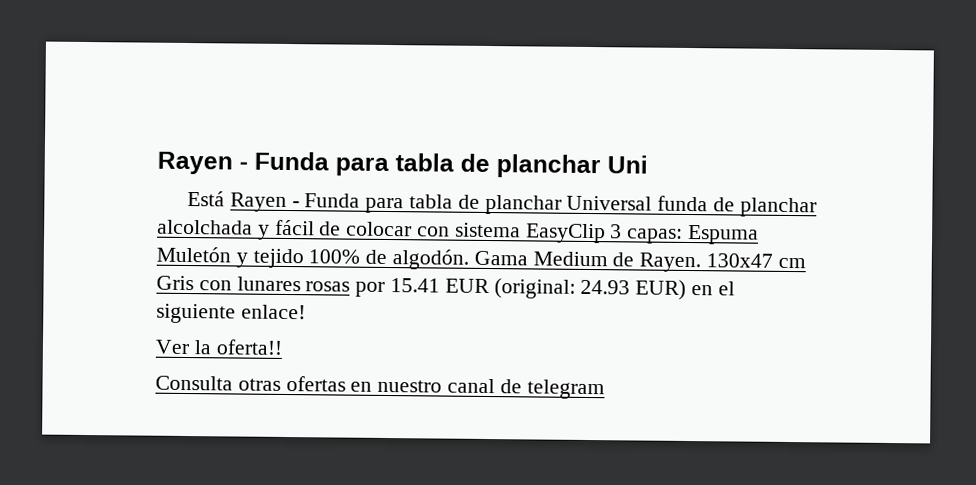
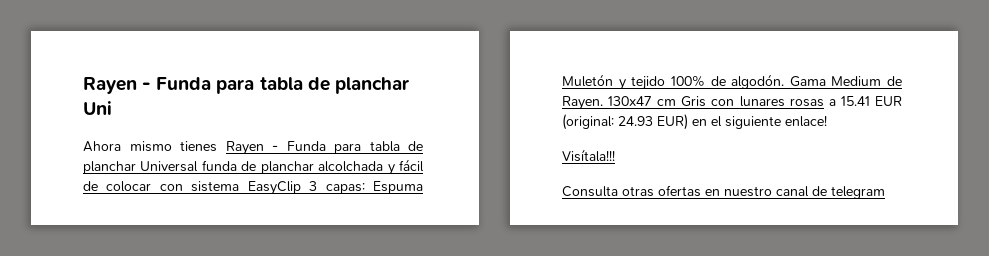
[187,191,226,207] Está -> [83,141,217,152] Ahora mismo tienes
[355,281,386,297] por -> [828,99,836,106] a
[155,339,283,355] Ver la oferta!! -> [562,149,615,162] Visítala!!!

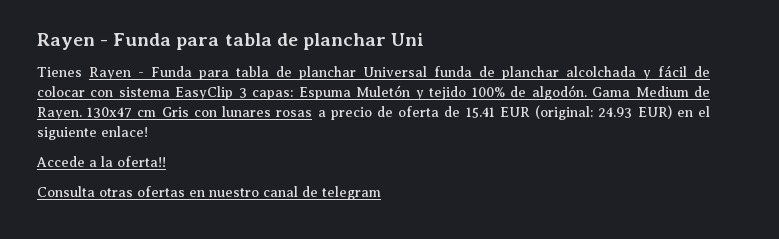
[83,141,217,152] Ahora mismo tienes -> [37,67,82,77] Tienes
(836, 102) none -> [330,106,461,120] precio de oferta de
[562,149,615,162] Visítala!!! -> [36,156,166,167] Accede a la oferta!!

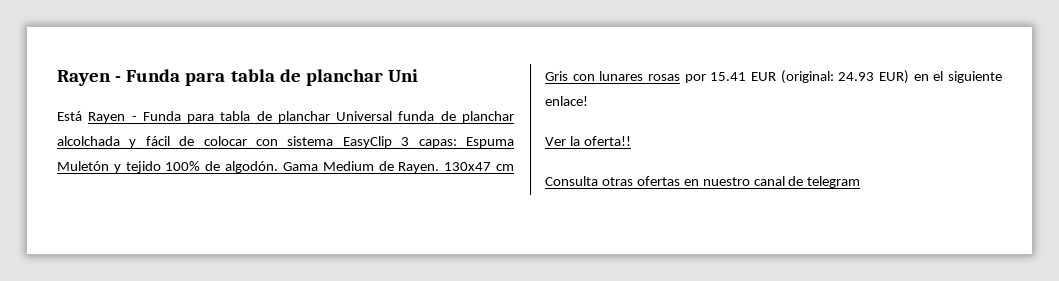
[37,67,82,77] Tienes -> [57,111,82,121] Está
[317,106,461,120] a precio de oferta de -> [684,74,706,83] por
[36,156,97,167] Accede a -> [545,137,566,146] Ver

